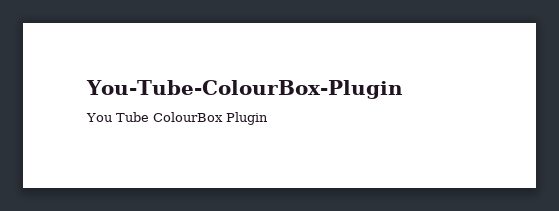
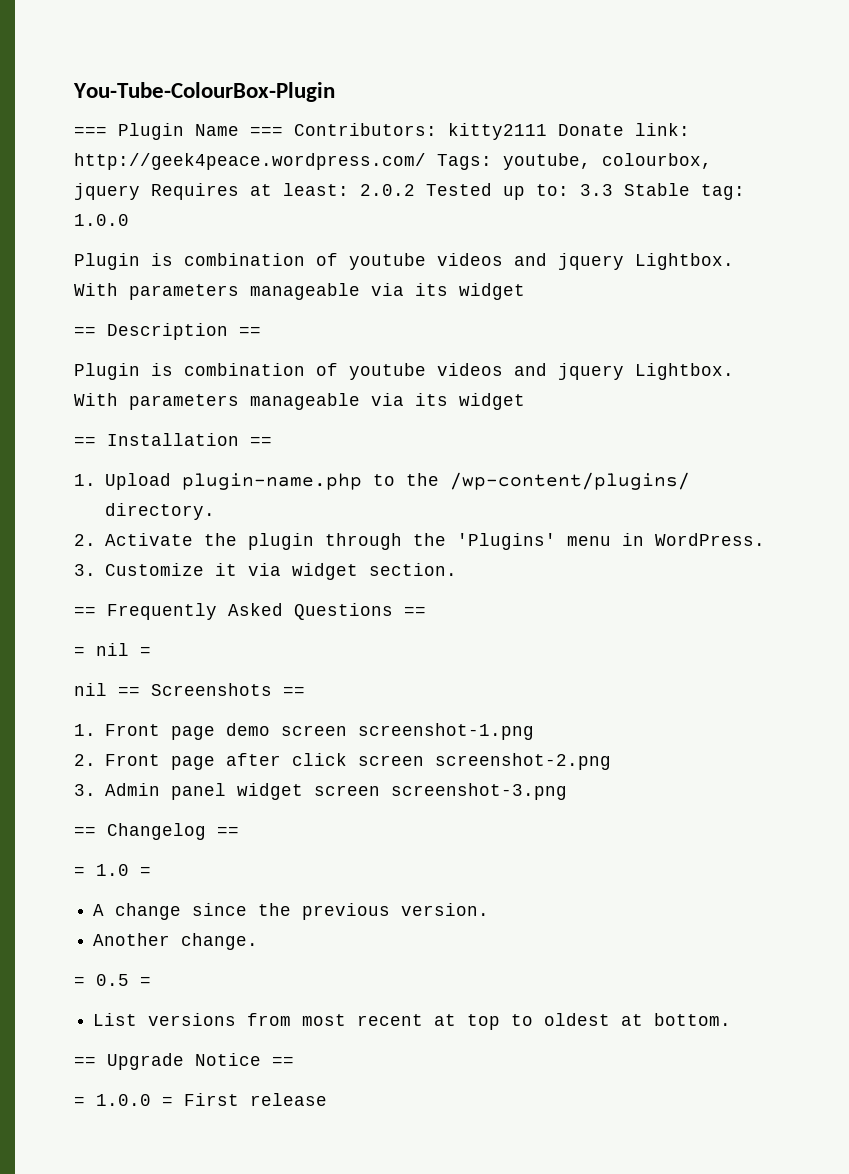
[86,112,268,125] You Tube ColourBox Plugin -> [74,123,690,140] [74,153,712,170] [74,183,745,200] [74,214,129,226] [74,253,734,270] [74,283,525,300] [74,323,261,340] [74,363,734,380] [74,393,525,410] [74,433,272,446] [74,472,690,490] [104,503,215,520] [74,533,765,550] [74,563,457,580] [74,603,426,620] [74,643,151,656] [74,683,305,696] [74,723,534,740] [74,753,611,770] [74,783,567,800] [74,823,239,840] [74,864,151,876] [93,903,490,920] [93,933,259,950] [74,974,151,986] [93,1013,732,1030] [74,1053,294,1070] [74,1093,327,1106] === Plugin Name === Contributors: kitty2111 Donate link: http://geek4peace.wordpress.com/ Tags: youtube, colourbox, jquery Requires at least: 2.0.2 Tested up to: 3.3 Stable tag: 1.0.0 // Plugin is combination of youtube videos and jquery Lightbox. With parameters manageable via its widget // == Description == // Plugin is combination of youtube videos and jquery Lightbox. With parameters manageable via its widget // == Installation == // 1. Upload plugin-name.php to the /wp-content/plugins/ directory. // 2. Activate the plugin through the 'Plugins' menu in WordPress. // 3. Customize it via widget section. // == Frequently Asked Questions == // = nil = // nil == Screenshots == // 1. Front page demo screen screenshot-1.png // 2. Front page after click screen screenshot-2.png // 3. Admin panel widget screen screenshot-3.png // == Changelog == // = 1.0 = // A change since the previous version. // Another change. // = 0.5 = // List versions from most recent at top to oldest at bottom. // == Upgrade Notice == // = 1.0.0 = First release

